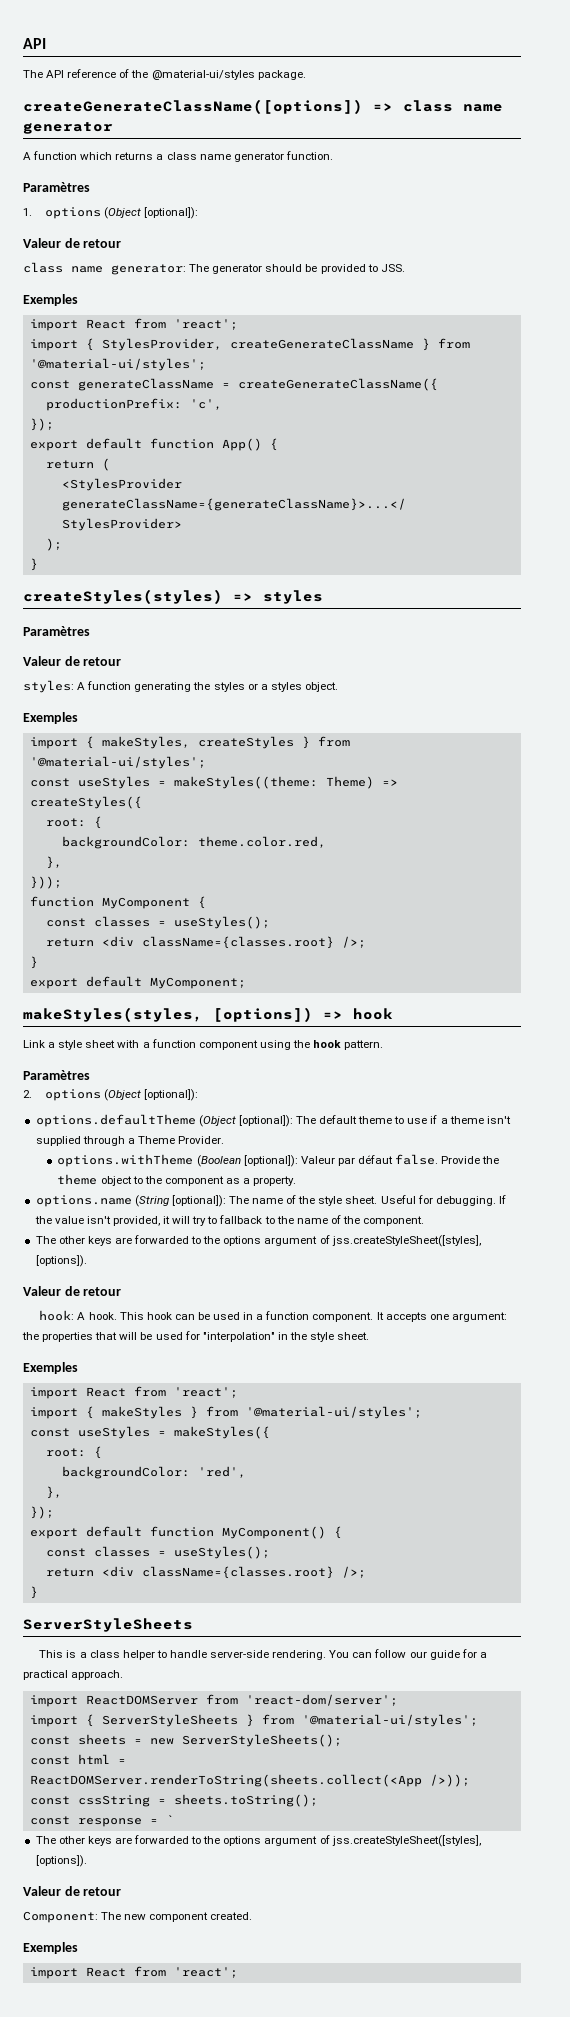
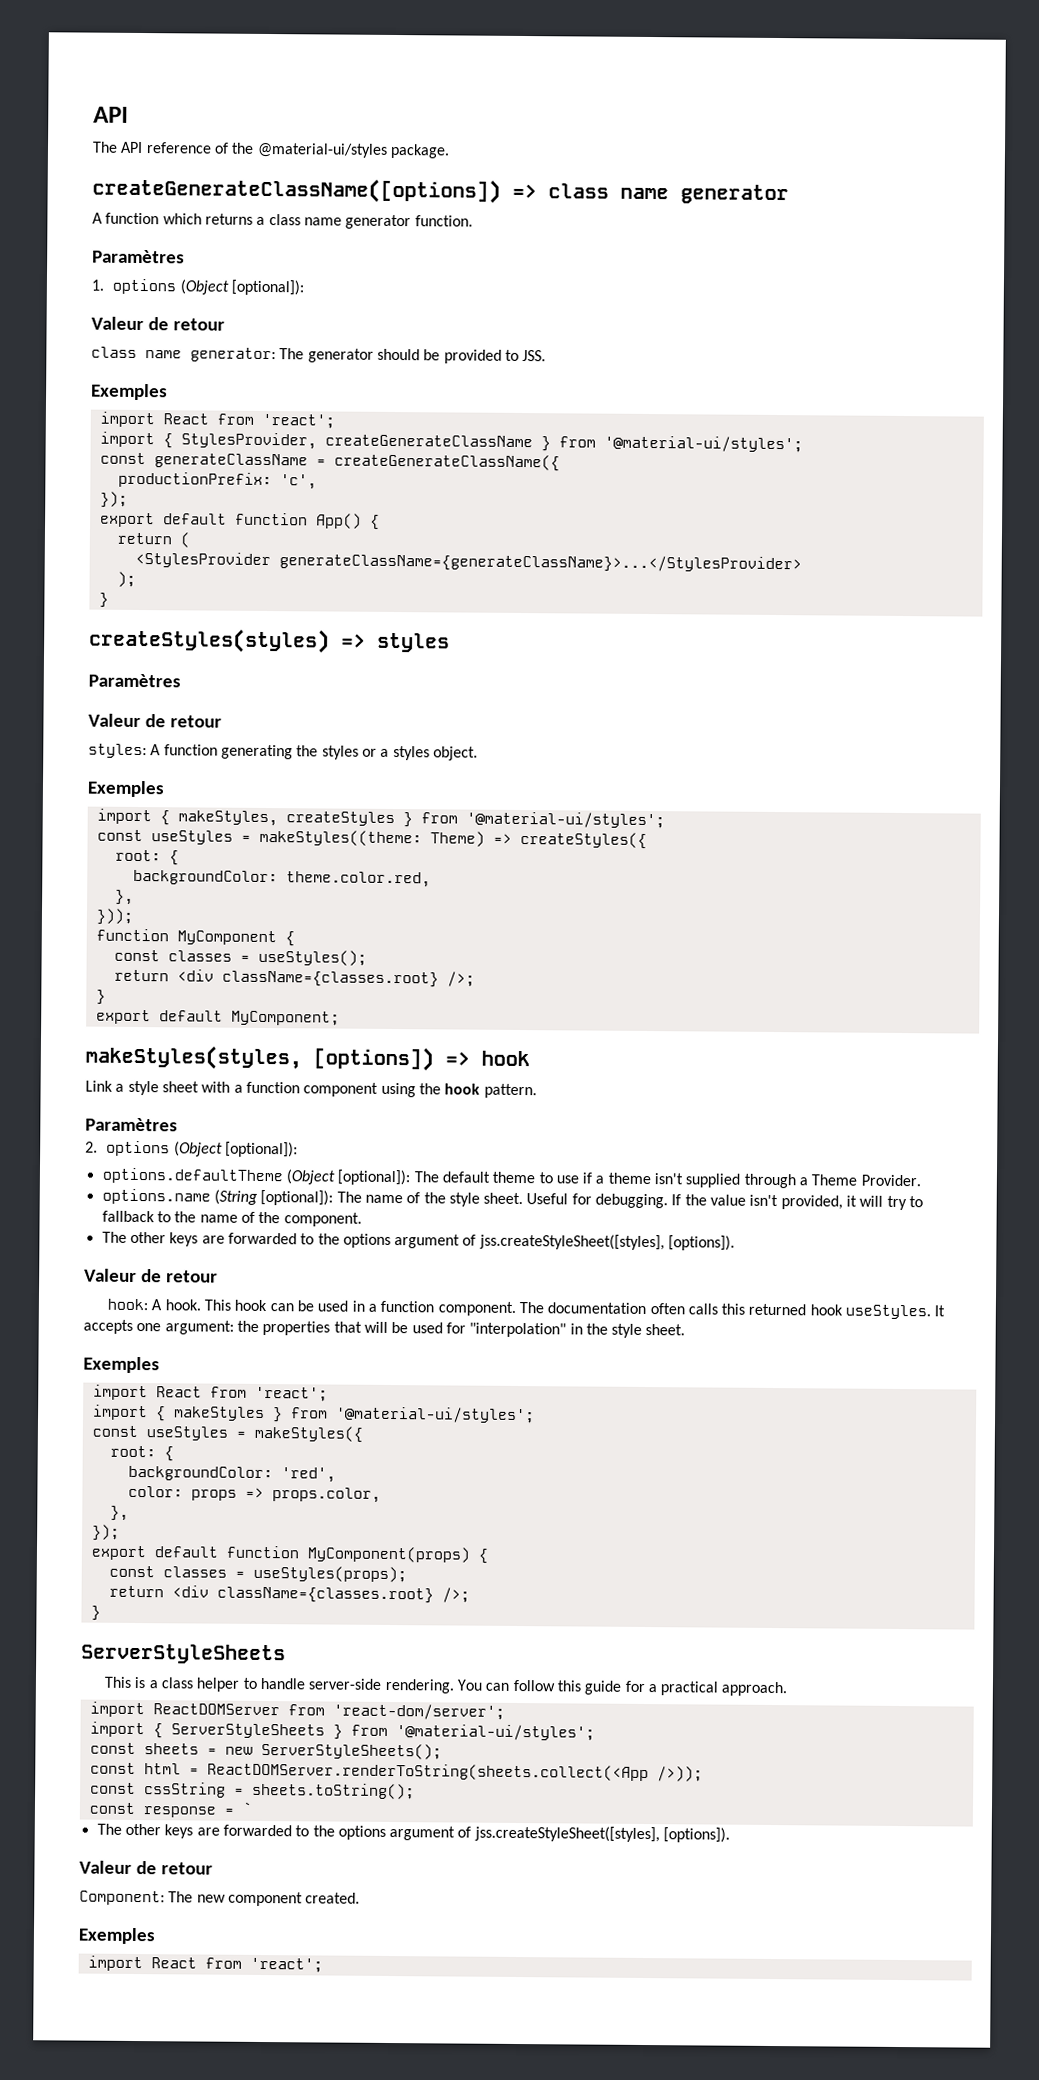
[57,1154,500,1167] [57,1174,297,1186] // options.withTheme (Boolean [optional]): Valeur par défaut false. Provide the theme object to the component as a property. -> (921, 1180) none
(374, 1317) none -> [518,1302,932,1320] The documentation often calls this returned hook useStyles.
(246, 1472) none -> [127,1485,381,1503] // color: props => props.color,
[221,1526,342,1539] [45,1546,270,1559] MyComponent() { // const classes = useStyles(); -> [306,1546,489,1564] [108,1565,407,1583] MyComponent(props) { // const classes = useStyles(props);
[409,1651,427,1658] our -> [556,1680,581,1692] this

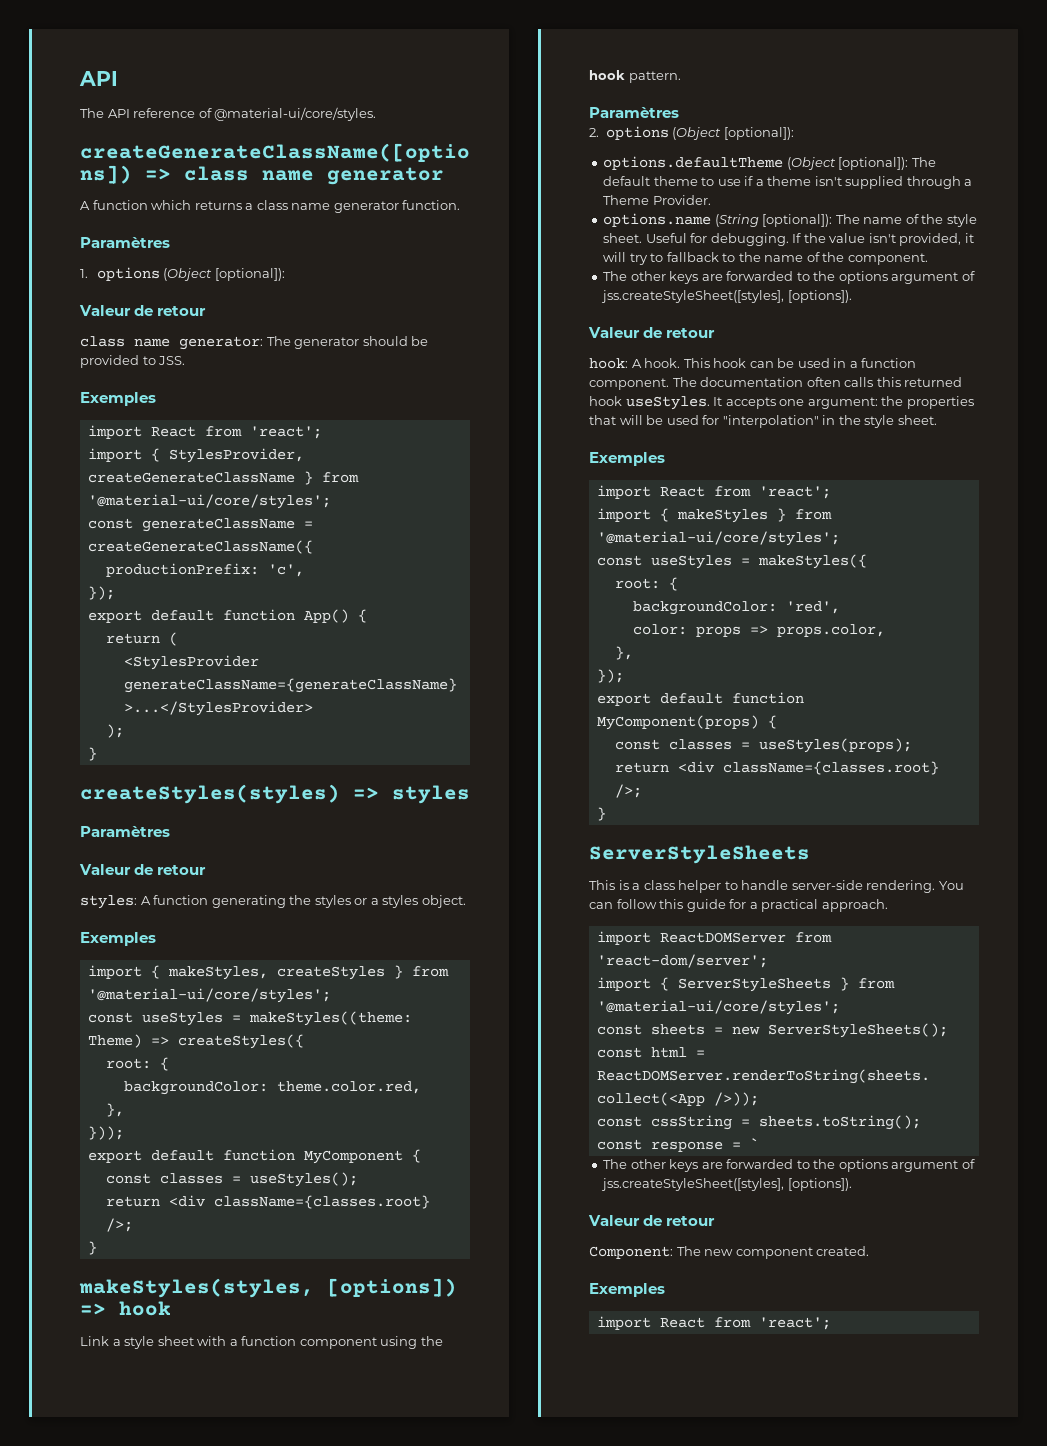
[231,142,450,159] the @material-ui/styles package. -> [214,107,377,121] @material-ui/core/styles.
[603,435,803,453] '@material-ui/styles'; -> [87,494,331,509] '@material-ui/core/styles';
[465,811,665,829] '@material-ui/styles'; -> [87,988,331,1003] '@material-ui/core/styles';
(134, 916) none -> [87,1150,214,1163] export default
[95,1009,340,1026] // export default MyComponent; -> (97, 1248) none
[334,1406,535,1424] '@material-ui/styles'; -> [596,531,840,546] '@material-ui/core/styles';
[395,1724,595,1741] '@material-ui/styles'; -> [596,1000,840,1015] '@material-ui/core/styles';

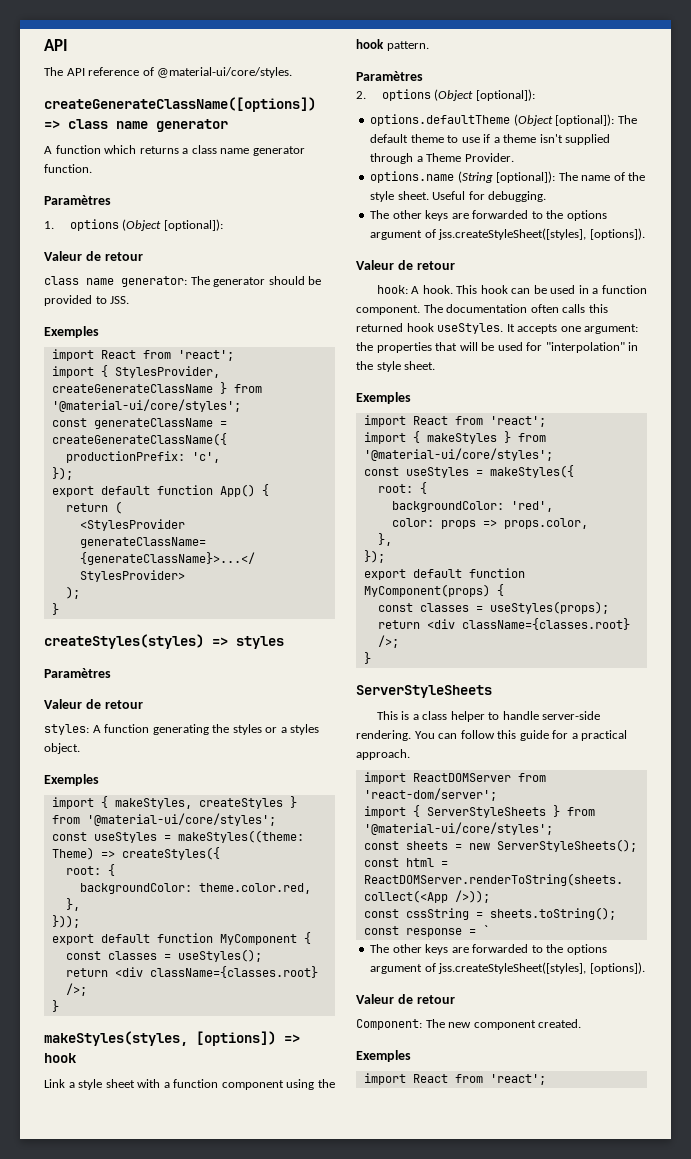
[792,233,974,246] [603,252,928,265] If the value isn't provided, it will try to fallback to the name of the component. -> (547, 196) none

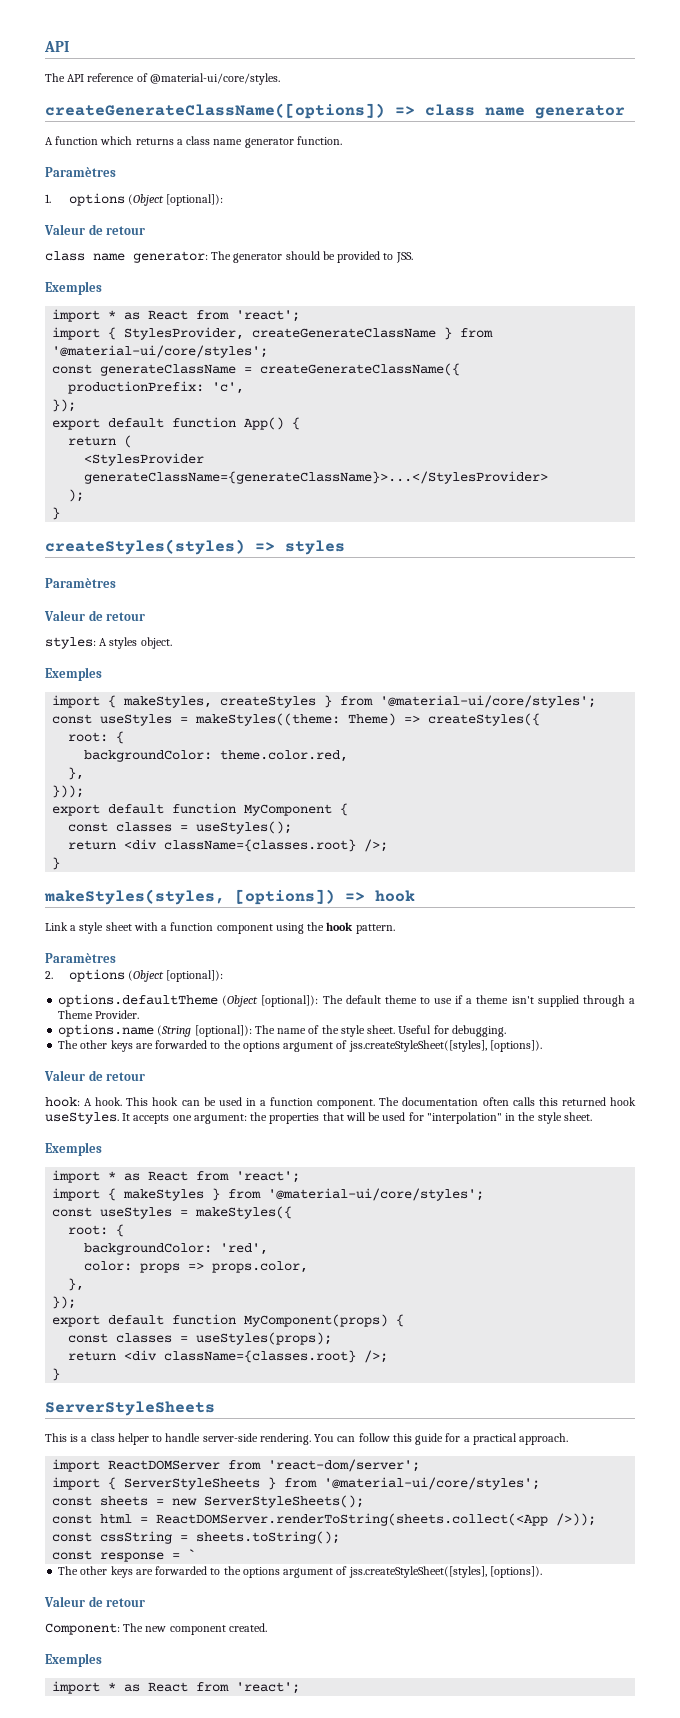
(94, 355) none -> [108,310,141,320] * as
[104,724,287,735] function generating the styles or a -> (108, 642) none
(406, 421) none -> [108,1171,141,1181] * as
(406, 1079) none -> [108,1682,141,1692] * as

